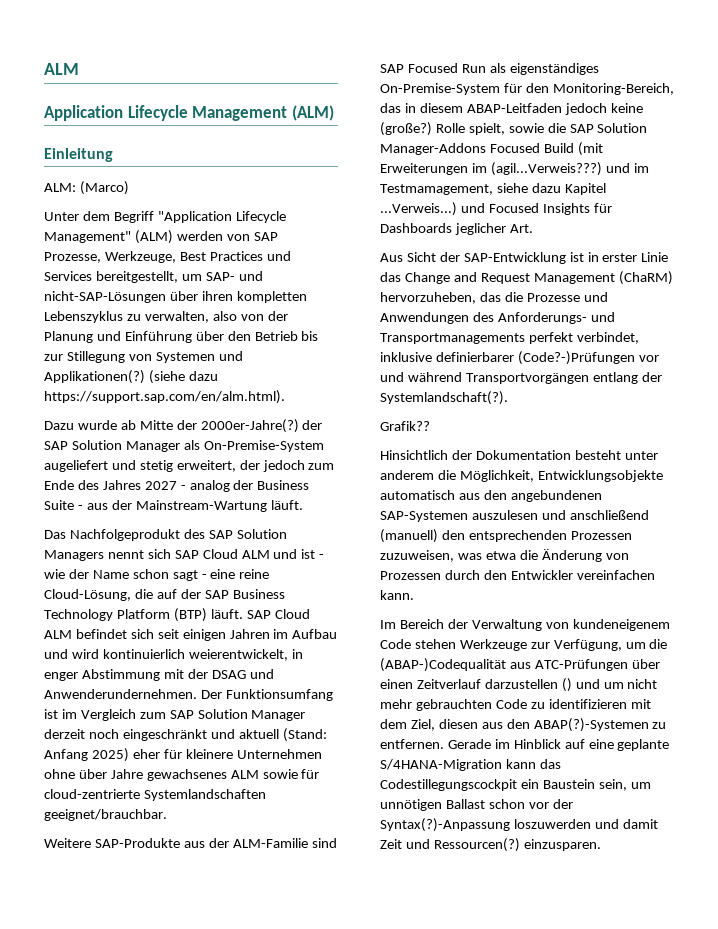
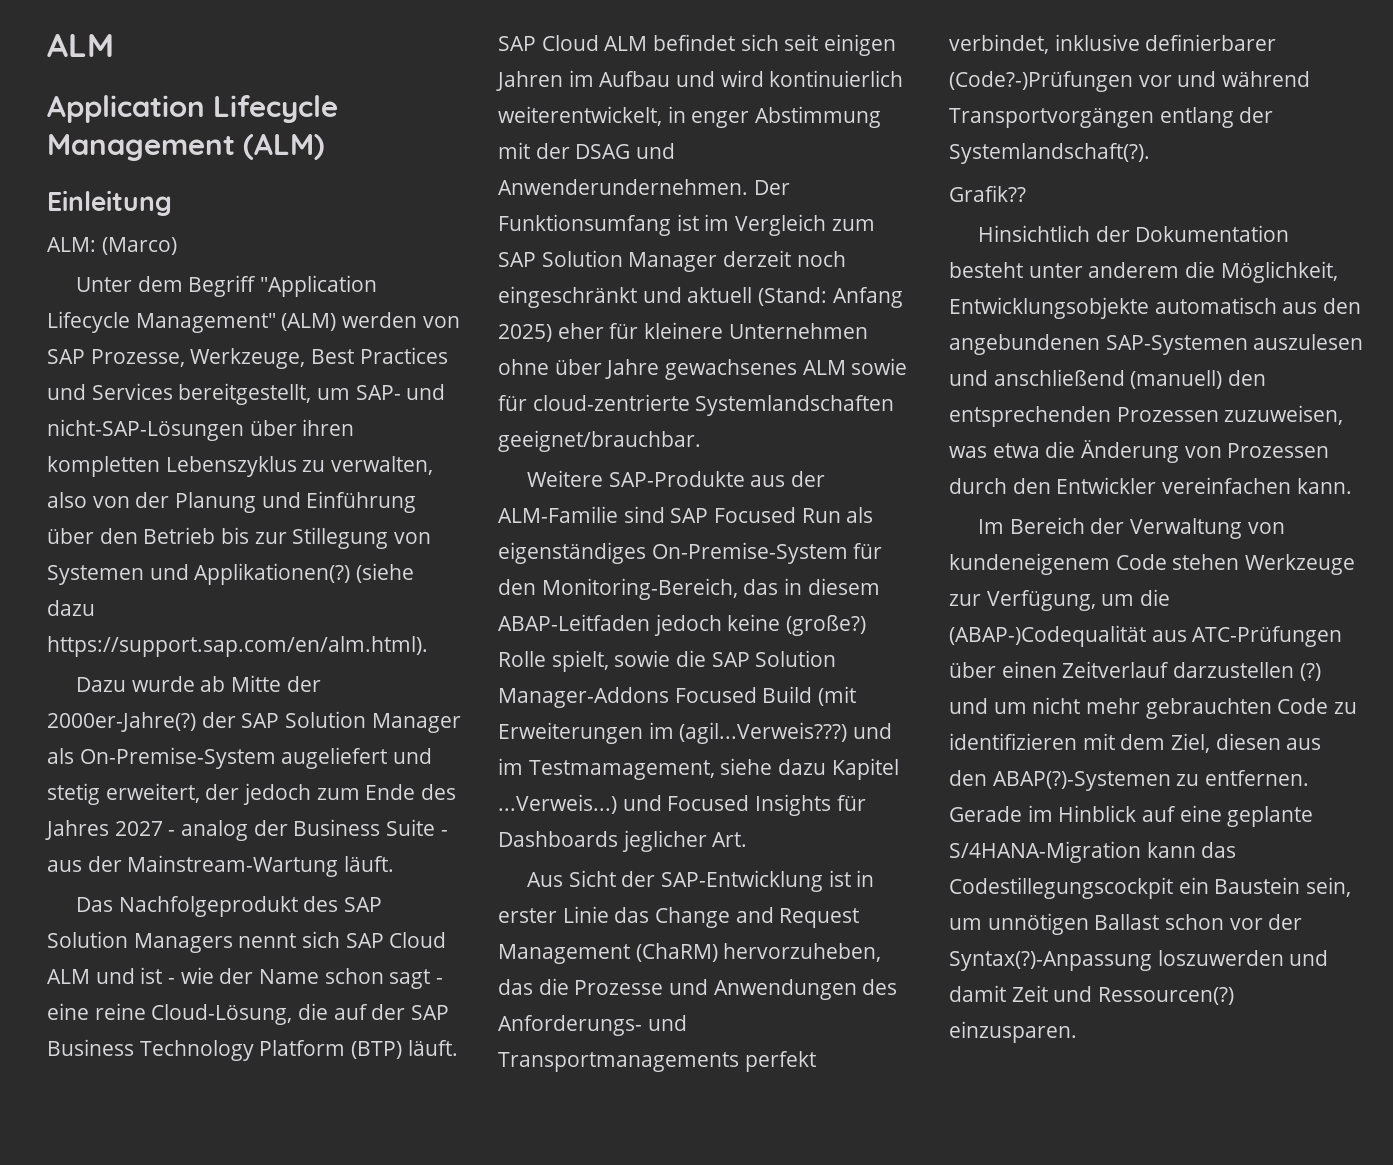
[188,649,288,661] weierentwickelt, -> [498,106,662,126] weiterentwickelt,
[561,678,572,692] () -> [1299,663,1321,681] (?)

